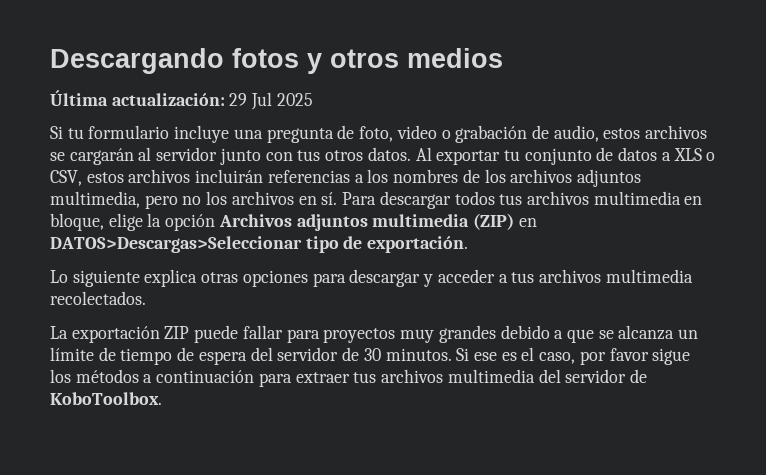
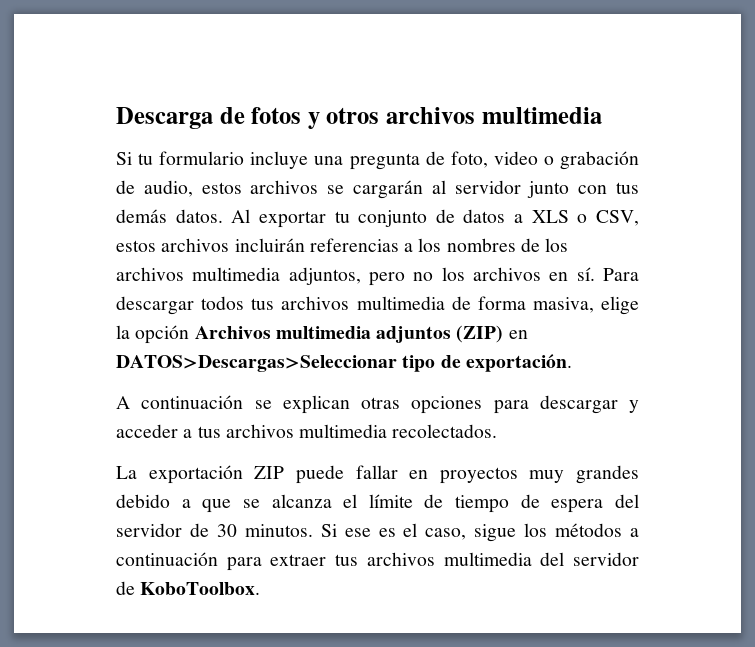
[50,48,224,74] Descargando -> [116,107,245,129] Descarga de
[407,48,503,68] [50,90,313,110] medios // Última actualización: 29 Jul 2025 -> [386,107,602,124] archivos multimedia
[325,150,364,161] otros -> [116,209,167,223] demás
[576,169,641,187] [50,191,140,208] adjuntos multimedia, -> [192,267,361,285] multimedia adjuntos,
[684,196,703,205] [50,213,104,231] en bloque, -> [451,296,594,313] de forma masiva,
[296,214,470,231] adjuntos multimedia -> [275,326,452,343] multimedia adjuntos
[50,269,198,287] Lo siguiente explica -> [116,395,350,414] A continuación se explican
[286,329,320,343] para -> [409,470,429,479] en
[678,329,699,339] un -> [343,494,358,508] el
[579,348,649,365] por favor -> (467, 534) none

